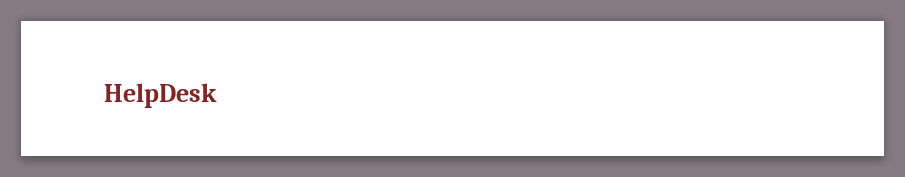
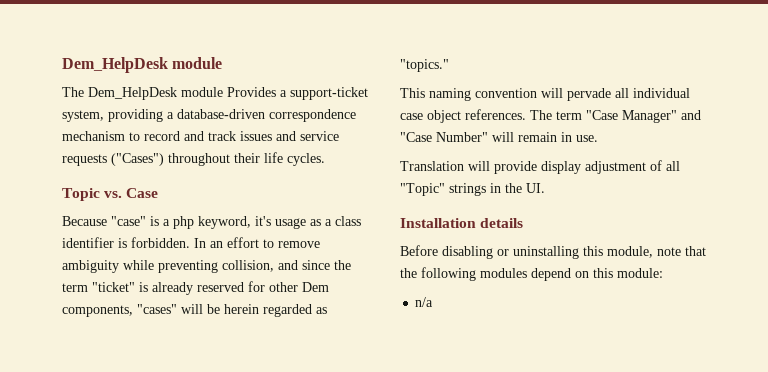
[104,83,217,108] HelpDesk -> [62,57,223,73] [62,87,368,100] [62,109,356,122] [62,131,339,141] [62,152,325,166] [62,188,159,201] [62,216,361,229] [62,237,320,248] [62,260,351,273] [62,281,329,295] [62,304,327,317] [400,59,449,72] [400,88,690,101] [400,109,701,123] [400,132,598,142] [400,160,680,174] [400,183,545,196] [400,218,524,228] [400,245,706,259] [400,267,663,281] [415,297,434,307] Dem_HelpDesk module // The Dem_HelpDesk module Provides a support-ticket system, providing a database-driven correspondence mechanism to record and track issues and service requests ("Cases") throughout their life cycles. // Topic vs. Case // Because "case" is a php keyword, it's usage as a class identifier is forbidden. In an effort to remove ambiguity while preventing collision, and since the term "ticket" is already reserved for other Dem components, "cases" will be herein regarded as "topics." // This naming convention will pervade all individual case object references. The term "Case Manager" and "Case Number" will remain in use. // Translation will provide display adjustment of all "Topic" strings in the UI. // Installation details // Before disabling or uninstalling this module, note that the following modules depend on this module: // n/a

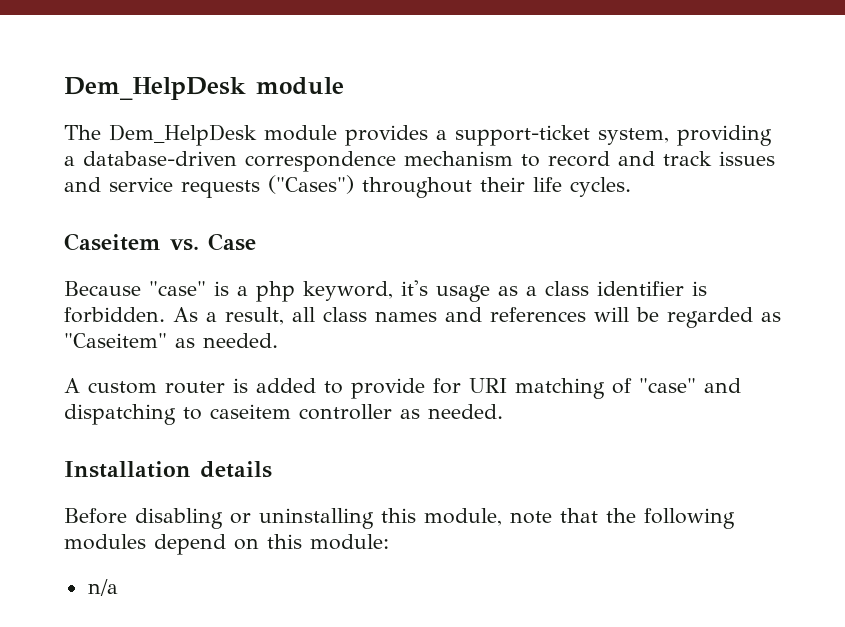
[227,87,276,97] Provides -> [345,125,428,146] provides
[62,188,100,201] Topic -> [64,233,161,251] Caseitem
[194,237,320,248] [62,260,351,273] [62,281,329,295] [62,304,177,317] In an effort to remove ambiguity while preventing collision, and since the term "ticket" is already reserved for other Dem components, "cases" -> [173,307,586,325] As a result, all class names and references
[224,304,259,314] herein -> (659, 314) none
[400,59,449,72] [400,88,690,101] [400,109,701,123] [400,132,598,142] [400,160,680,174] [400,183,545,196] "topics." // This naming convention will pervade all individual case object references. The term "Case Manager" and "Case Number" will remain in use. // Translation will provide display adjustment of all "Topic" strings in the UI. -> [64,333,278,348] [64,378,741,399] [64,404,503,425] "Caseitem" as needed. // A custom router is added to provide for URI matching of "case" and dispatching to caseitem controller as needed.

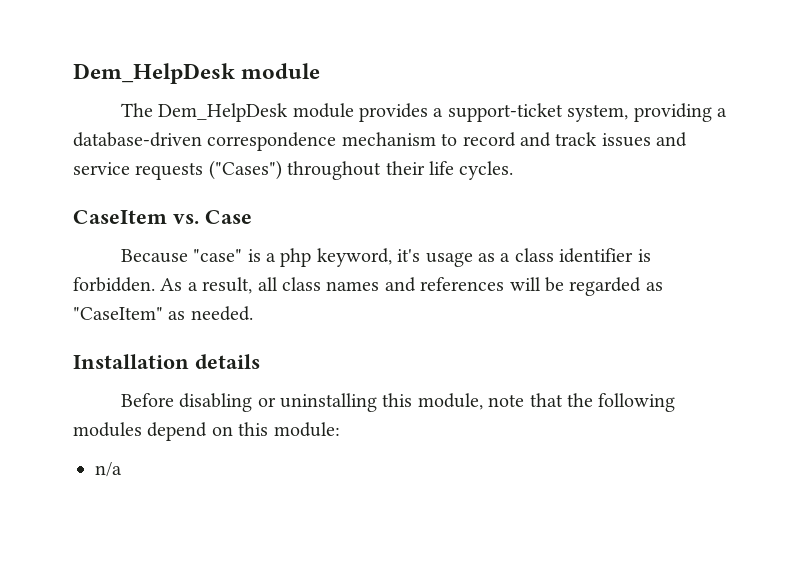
[64,233,161,251] Caseitem -> [73,210,167,224] CaseItem
[64,333,278,348] [64,378,741,399] [64,404,392,425] "Caseitem" as needed. // A custom router is added to provide for URI matching of "case" and dispatching to caseitem controller -> [73,307,163,320] "CaseItem"

